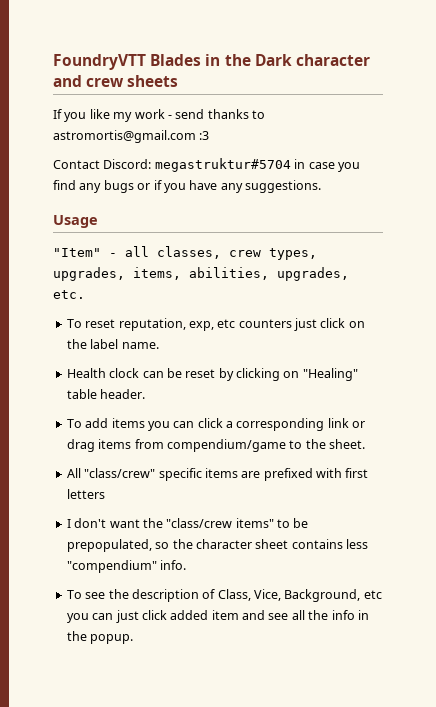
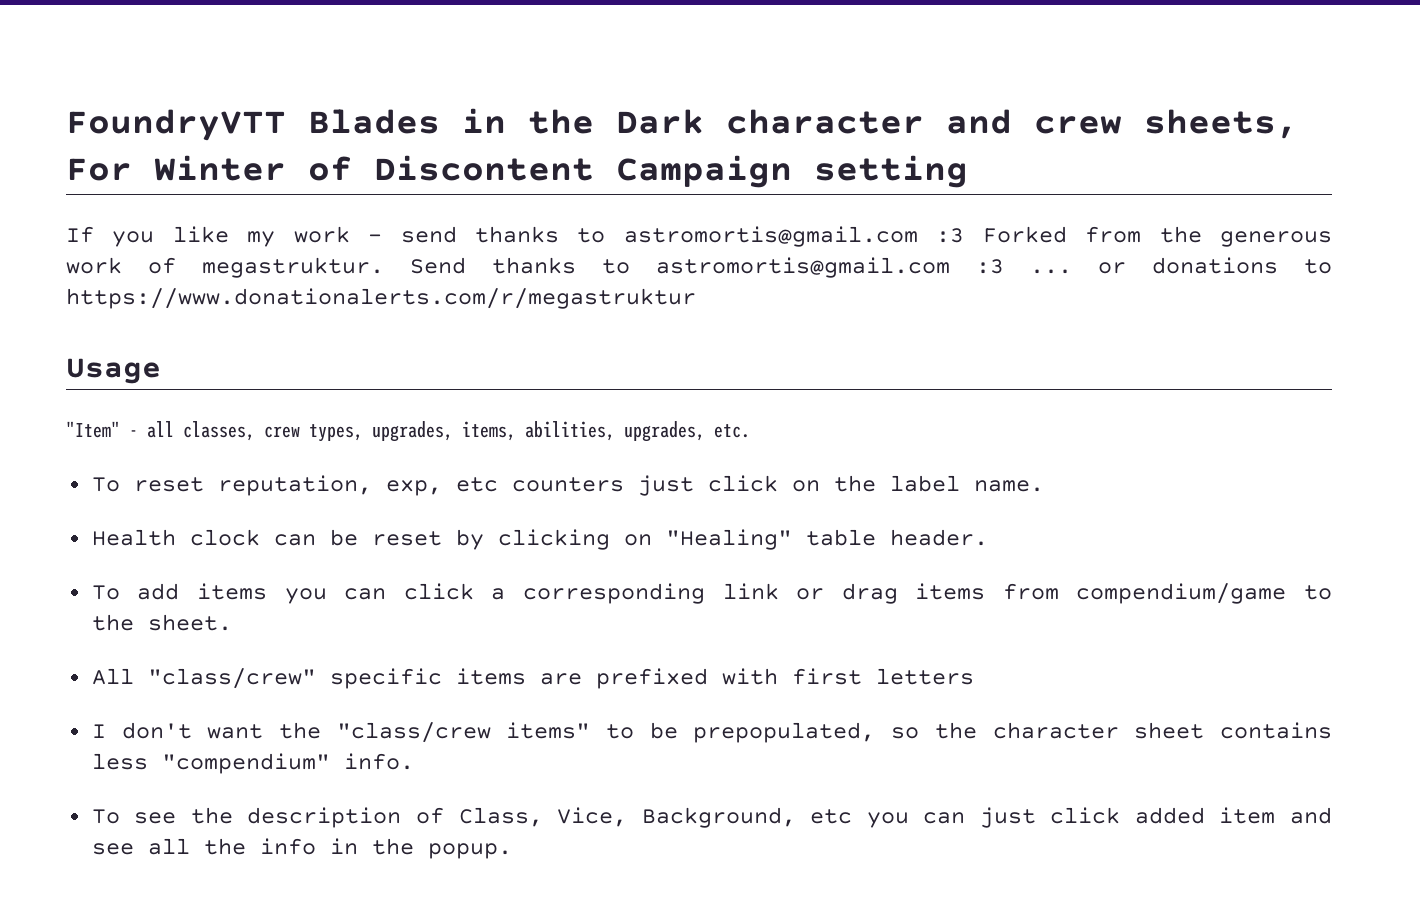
[127,75,179,87] sheets -> [1144,109,1298,139] [66,155,968,188] sheets, For Winter of Discontent Campaign setting
[53,158,360,172] [53,180,321,193] // Contact Discord: megastruktur#5704 in case you find any bugs or if you have any suggestions. -> [982,226,1332,247] [66,257,1332,278] [66,288,696,309] Forked from the generous work of megastruktur. Send thanks to astromortis@gmail.com :3 ... or donations to https://www.donationalerts.com/r/megastruktur

